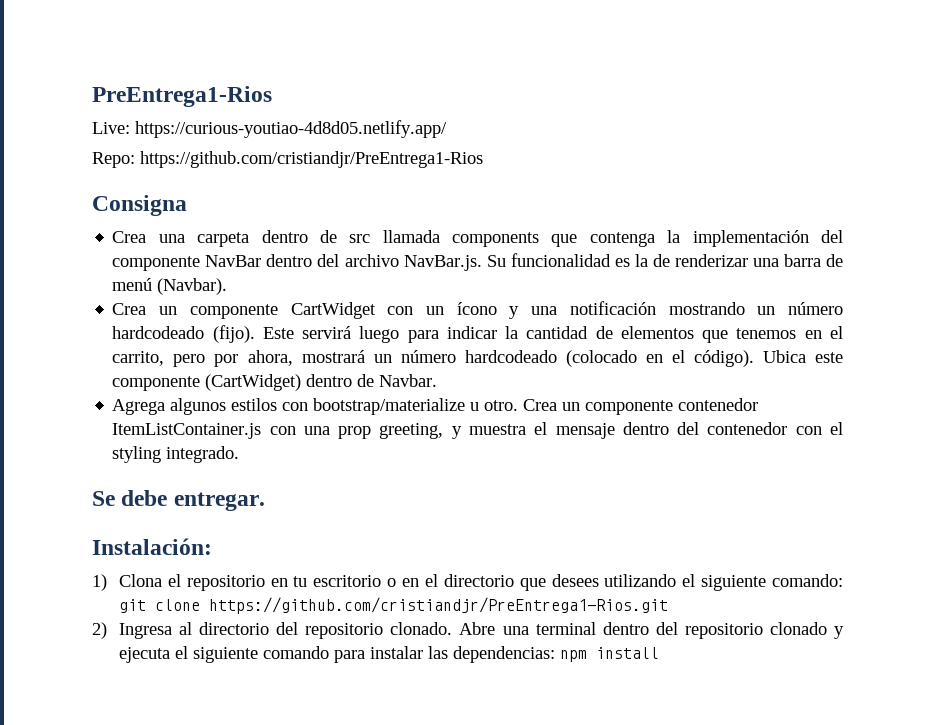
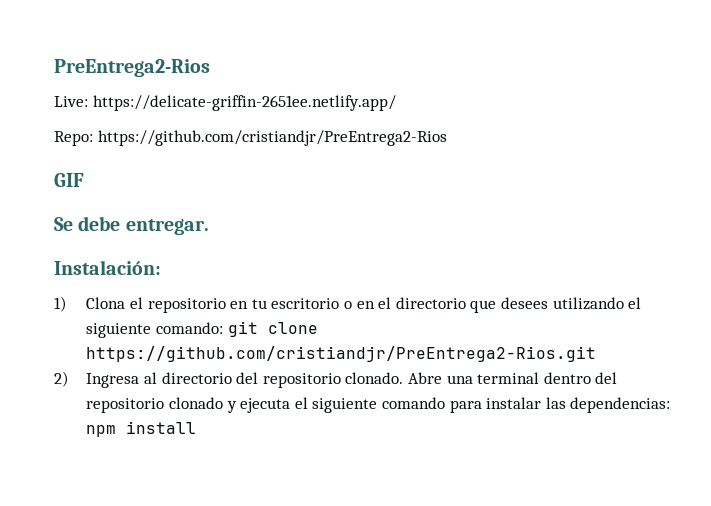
[92,86,272,107] PreEntrega1-Rios -> [54,59,210,77] PreEntrega2-Rios
[135,120,447,138] https://curious-youtiao-4d8d05.netlify.app/ -> [92,95,396,111] https://delicate-griffin-2651ee.netlify.app/
[140,151,483,168] [92,195,187,216] [112,230,843,247] [112,253,843,271] [112,278,228,295] [112,301,843,319] [112,325,843,343] [112,350,843,367] [112,374,438,391] [112,398,759,415] [112,422,844,439] [112,446,240,463] https://github.com/cristiandjr/PreEntrega1-Rios // Consigna // Crea una carpeta dentro de src llamada components que contenga la implementación del componente NavBar dentro del archivo NavBar.js. Su funcionalidad es la de renderizar una barra de menú (Navbar). // Crea un componente CartWidget con un ícono y una notificación mostrando un número hardcodeado (fijo). Este servirá luego para indicar la cantidad de elementos que tenemos en el carrito, pero por ahora, mostrará un número hardcodeado (colocado en el código). Ubica este componente (CartWidget) dentro de Navbar. // Agrega algunos estilos con bootstrap/materialize u otro. Crea un componente contenedor ItemListContainer.js con una prop greeting, y muestra el mensaje dentro del contenedor con el styling integrado. -> [97,130,447,146] [54,173,84,187] https://github.com/cristiandjr/PreEntrega2-Rios // GIF
[209,597,669,614] https://github.com/cristiandjr/PreEntrega1-Rios.git -> [86,346,597,362] https://github.com/cristiandjr/PreEntrega2-Rios.git

